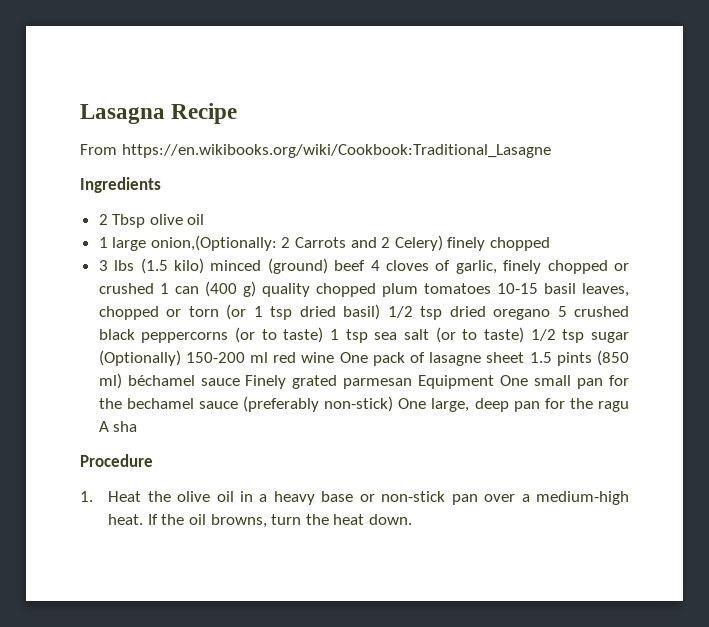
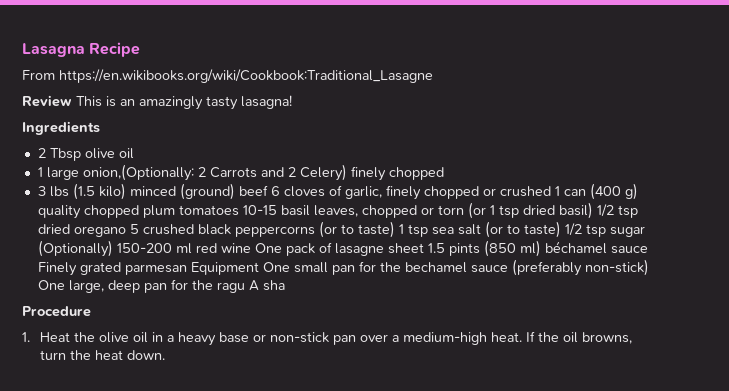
(551, 151) none -> [22,95,292,110] // Review This is an amazingly tasty lasagna!
[370,260,380,271] 4 -> [270,186,280,196] 6

